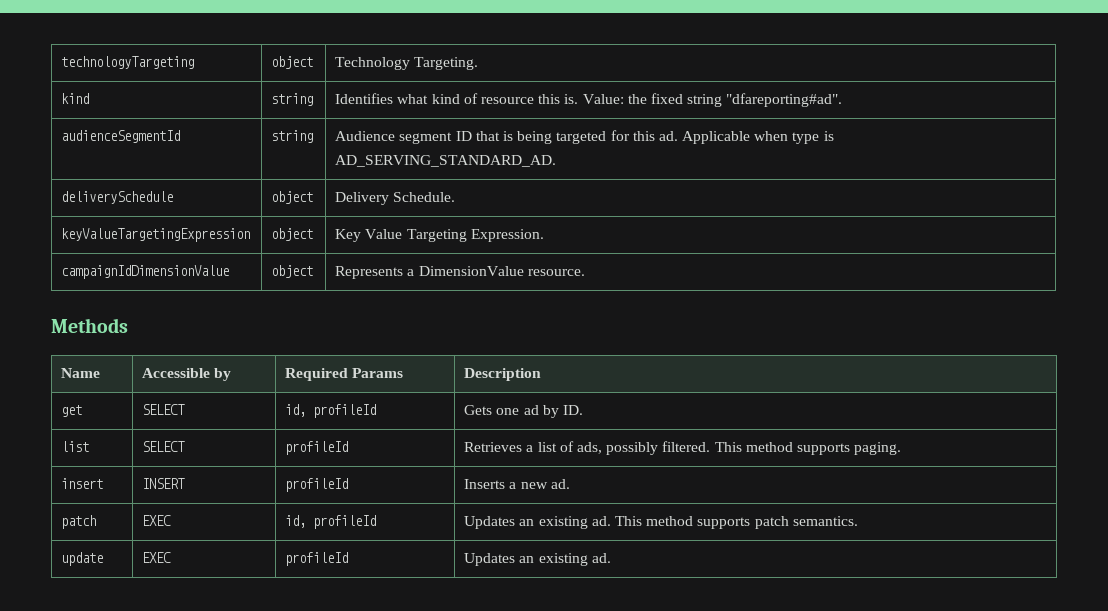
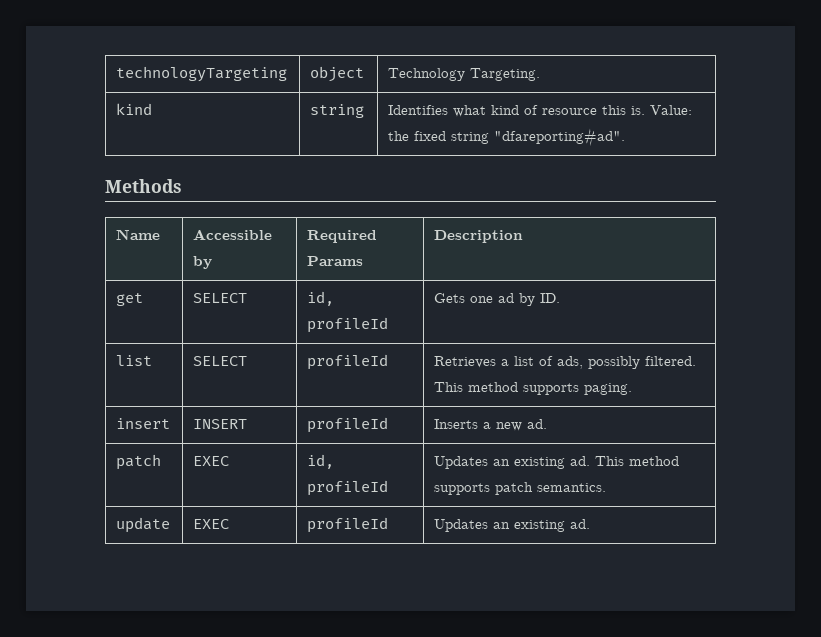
[61,130,181,143] [271,130,314,143] [335,130,834,144] [335,155,557,167] [61,191,174,204] [271,191,314,204] [335,192,456,205] [61,228,251,242] [271,228,314,241] [335,229,544,242] [61,265,230,279] [271,265,314,278] [335,266,585,279] // audienceSegmentId | string | Audience segment ID that is being targeted for this ad. Applicable when type is AD_SERVING_STANDARD_AD. // deliverySchedule | object | Delivery Schedule. // keyValueTargetingExpression | object | Key Value Targeting Expression. // campaignIdDimensionValue | object | Represents a DimensionValue resource. -> (626, 137) none

